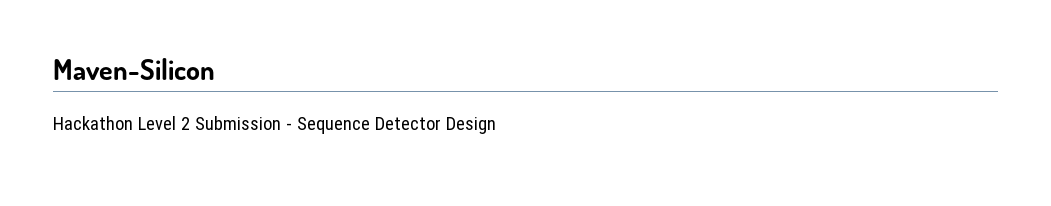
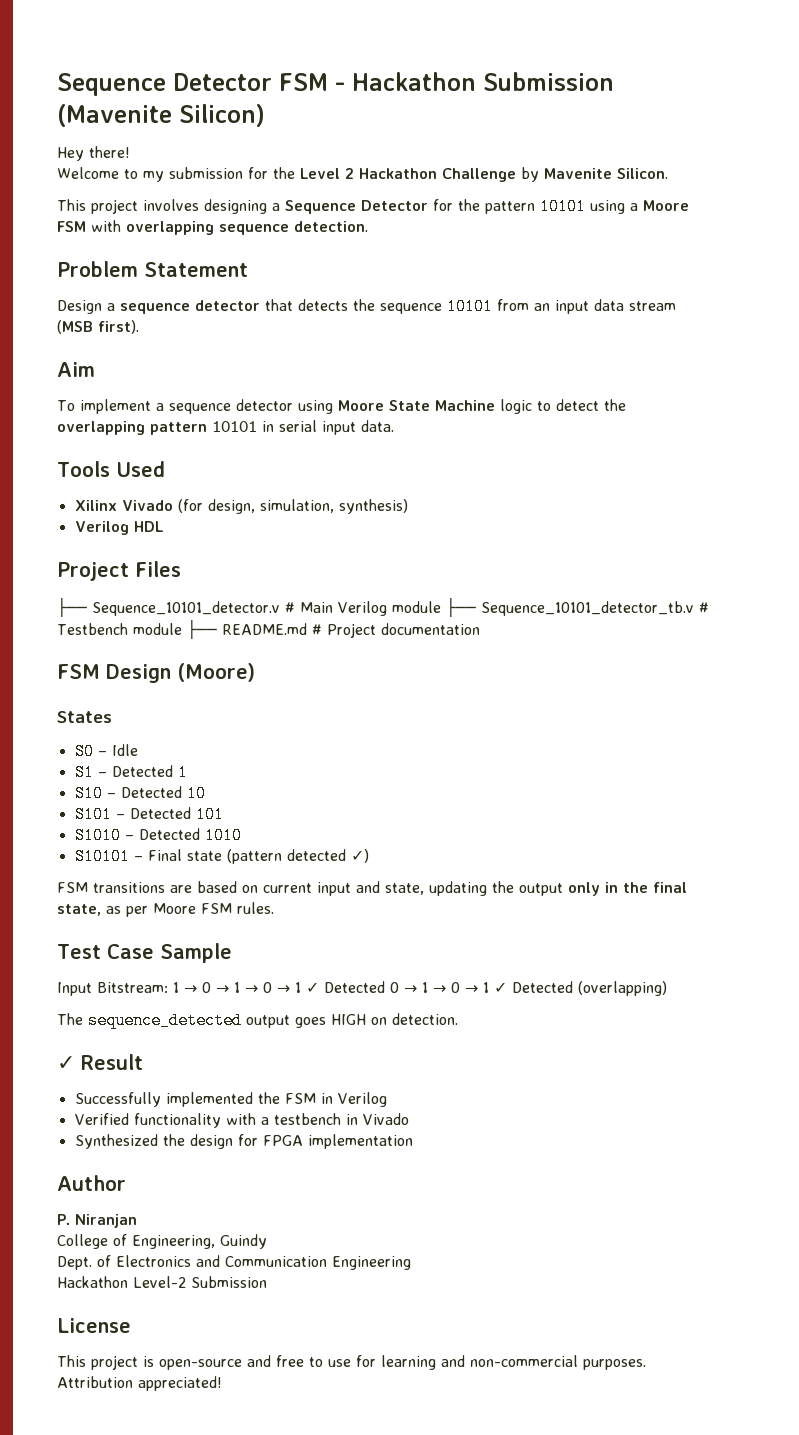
[53,58,215,80] [53,116,496,134] Maven-Silicon // Hackathon Level 2 Submission - Sequence Detector Design -> [57,72,614,96] [57,104,265,127] [57,146,130,161] [57,167,668,182] [57,198,689,215] [57,220,368,235] [57,261,248,277] [57,298,676,315] [57,320,139,334] [57,362,95,377] [57,399,626,414] [57,420,394,435] [57,461,165,477] [74,499,408,514] [74,521,163,535] [57,561,181,581] [57,597,709,617] [57,619,480,639] [57,663,255,683] [57,711,112,723] [74,743,138,760] [74,764,188,781] [74,785,206,802] [74,806,224,823] [74,827,242,844] [74,848,369,865] [57,881,687,896] [57,902,274,917] [57,943,232,963] [57,981,667,996] [57,1012,458,1029] [57,1054,143,1070] [74,1092,387,1107] [74,1113,409,1128] [74,1134,413,1149] [57,1175,126,1191] [57,1214,137,1228] [57,1234,267,1249] [57,1255,411,1270] [57,1276,267,1288] [57,1318,131,1333] [57,1355,646,1370] [57,1376,222,1391] Sequence Detector FSM - Hackathon Submission (Mavenite Silicon) // Hey there! // Welcome to my submission for the Level 2 Hackathon Challenge by Mavenite Silicon. // This project involves designing a Sequence Detector for the pattern 10101 using a Moore FSM with overlapping sequence detection. // Problem Statement // Design a sequence detector that detects the sequence 10101 from an input data stream (MSB first). // Aim // To implement a sequence detector using Moore State Machine logic to detect the overlapping pattern 10101 in serial input data. // Tools Used // Xilinx Vivado (for design, simulation, synthesis) // Verilog HDL // Project Files // ├── Sequence_10101_detector.v # Main Verilog module ├── Sequence_10101_detector_tb.v # Testbench module ├── README.md # Project documentation // FSM Design (Moore) // States // S0 – Idle // S1 – Detected 1 // S10 – Detected 10 // S101 – Detected 101 // S1010 – Detected 1010 // S10101 – Final state (pattern detected ✓) // FSM transitions are based on current input and state, updating the output only in the final state, as per Moore FSM rules. // Test Case Sample // Input Bitstream: 1 → 0 → 1 → 0 → 1 ✓ Detected 0 → 1 → 0 → 1 ✓ Detected (overlapping) // The sequence_detected output goes HIGH on detection. // ✓ Result // Successfully implemented the FSM in Verilog // Verified functionality with a testbench in Vivado // Synthesized the design for FPGA implementation // Author // P. Niranjan // College of Engineering, Guindy // Dept. of Electronics and Communication Engineering // Hackathon Level-2 Submission // License // This project is open-source and free to use for learning and non-commercial purposes. Attribution appreciated!

